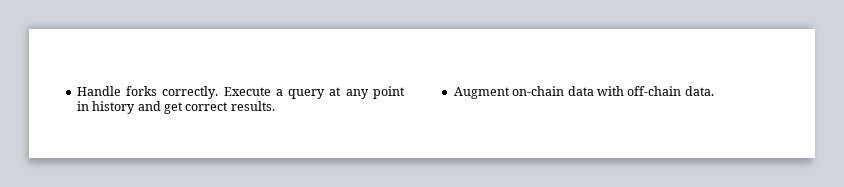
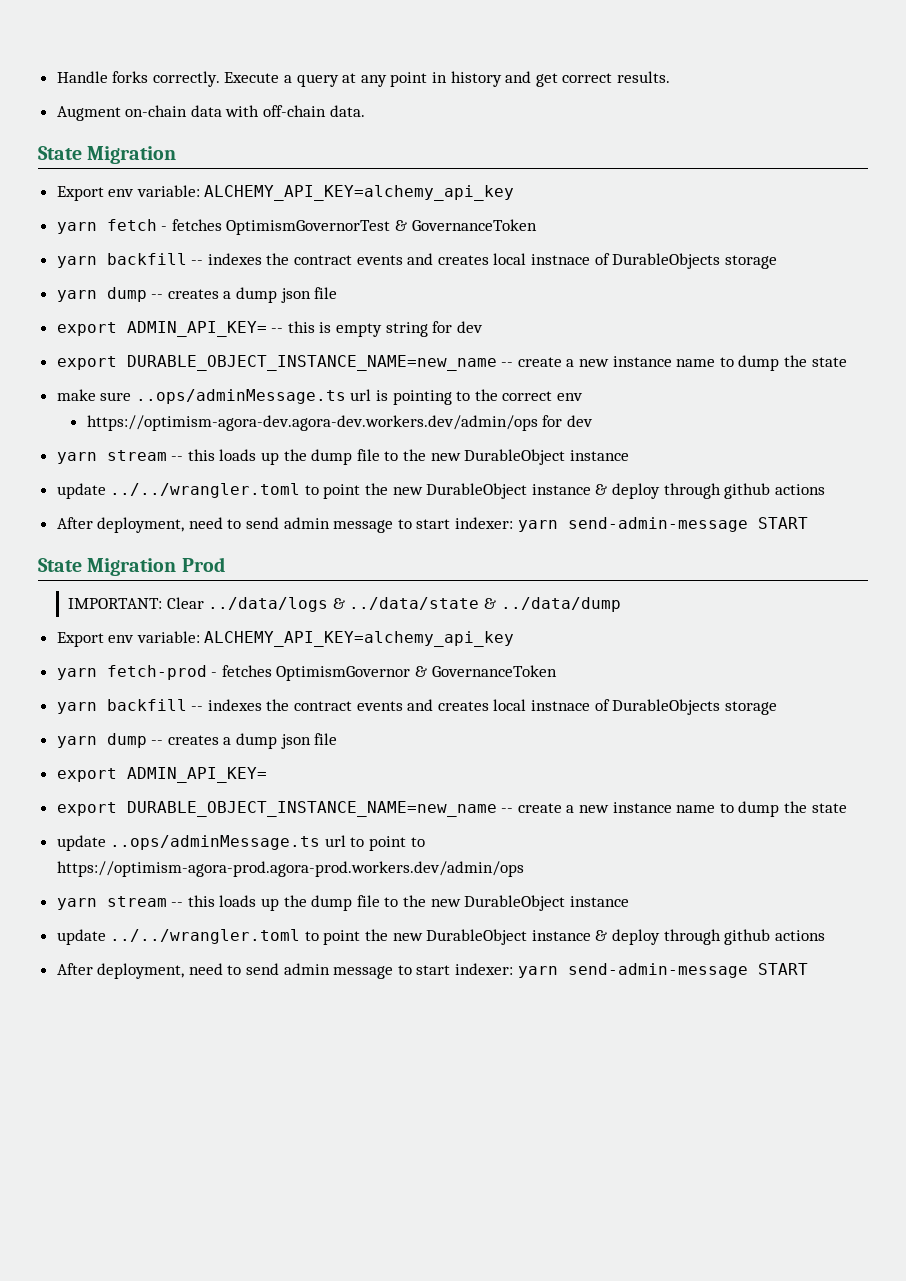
(714, 91) none -> [38,146,177,164] [56,185,515,201] [56,219,537,235] [56,253,777,269] [56,287,338,303] [56,321,483,337] [56,355,847,371] [56,389,584,405] [86,415,593,431] [56,449,629,465] [56,483,825,499] [56,517,808,533] [38,557,225,576] [68,597,621,612] [56,631,515,647] [56,665,557,681] [56,699,777,715] [56,733,338,749] [56,767,267,783] [56,801,847,817] [56,835,425,851] [56,861,524,877] [56,895,629,911] [56,929,825,945] [56,963,808,979] // State Migration // Export env variable: ALCHEMY_API_KEY=alchemy_api_key // yarn fetch - fetches OptimismGovernorTest & GovernanceToken // yarn backfill -- indexes the contract events and creates local instnace of DurableObjects storage // yarn dump -- creates a dump json file // export ADMIN_API_KEY= -- this is empty string for dev // export DURABLE_OBJECT_INSTANCE_NAME=new_name -- create a new instance name to dump the state // make sure ..ops/adminMessage.ts url is pointing to the correct env // https://optimism-agora-dev.agora-dev.workers.dev/admin/ops for dev // yarn stream -- this loads up the dump file to the new DurableObject instance // update ../../wrangler.toml to point the new DurableObject instance & deploy through github actions // After deployment, need to send admin message to start indexer: yarn send-admin-message START // State Migration Prod // IMPORTANT: Clear ../data/logs & ../data/state & ../data/dump // Export env variable: ALCHEMY_API_KEY=alchemy_api_key // yarn fetch-prod - fetches OptimismGovernor & GovernanceToken // yarn backfill -- indexes the contract events and creates local instnace of DurableObjects storage // yarn dump -- creates a dump json file // export ADMIN_API_KEY= // export DURABLE_OBJECT_INSTANCE_NAME=new_name -- create a new instance name to dump the state // update ..ops/adminMessage.ts url to point to https://optimism-agora-prod.agora-prod.workers.dev/admin/ops // yarn stream -- this loads up the dump file to the new DurableObject instance // update ../../wrangler.toml to point the new DurableObject instance & deploy through github actions // After deployment, need to send admin message to start indexer: yarn send-admin-message START

